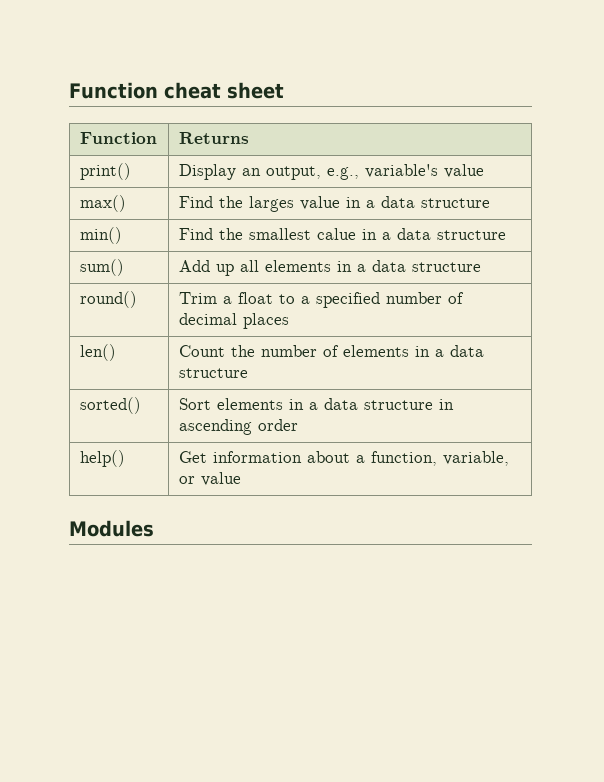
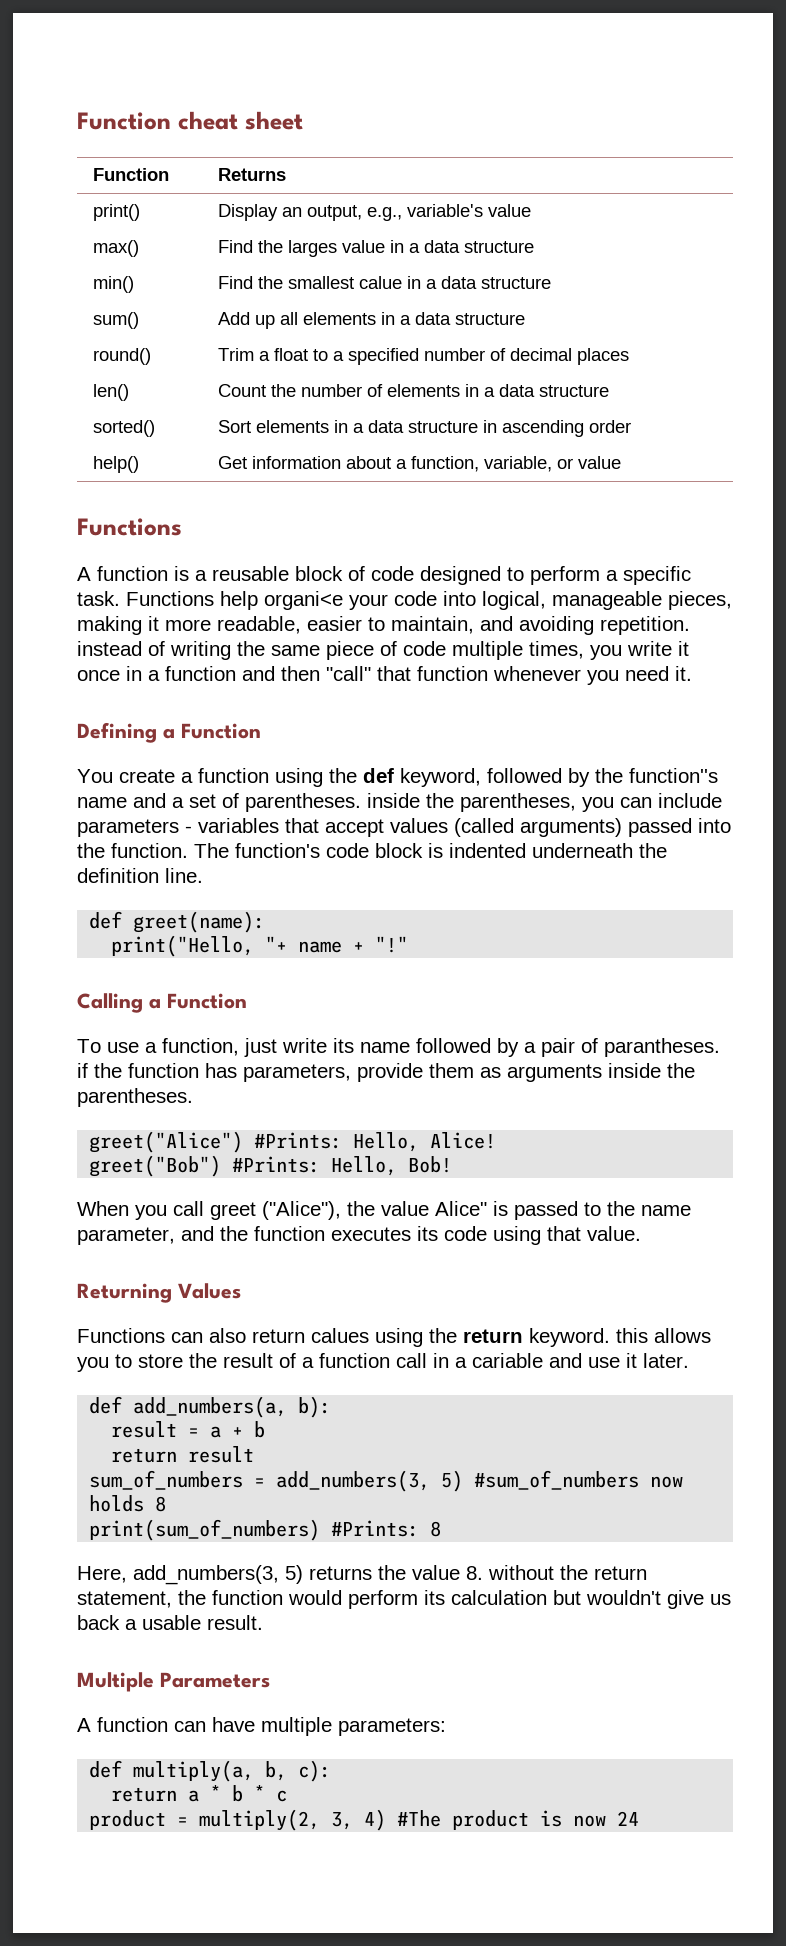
[69,520,154,537] Modules -> [77,518,182,536] [77,566,691,585] [77,591,732,610] [77,616,690,635] [77,641,689,660] [77,666,692,685] [77,722,261,743] [77,768,718,787] [77,793,722,812] [77,818,731,837] [77,843,667,858] [77,868,203,883] [89,911,266,933] [111,935,409,957] [77,993,247,1013] [77,1038,720,1057] [77,1063,695,1082] [77,1088,193,1107] [89,1131,497,1153] [89,1155,453,1177] [77,1201,691,1220] [77,1226,641,1245] [77,1283,241,1303] [77,1328,711,1347] [77,1353,689,1372] [89,1396,332,1418] [111,1421,266,1438] [111,1446,255,1463] [89,1470,684,1492] [89,1495,167,1512] [89,1519,442,1541] [77,1565,647,1585] [77,1590,731,1609] [77,1615,263,1630] [77,1672,270,1692] [77,1717,446,1736] [89,1760,332,1782] [111,1785,288,1802] [89,1809,640,1831] Functions // A function is a reusable block of code designed to perform a specific task. Functions help organi<e your code into logical, manageable pieces, making it more readable, easier to maintain, and avoiding repetition. instead of writing the same piece of code multiple times, you write it once in a function and then "call" that function whenever you need it. // Defining a Function // You create a function using the def keyword, followed by the function''s name and a set of parentheses. inside the parentheses, you can include parameters - variables that accept values (called arguments) passed into the function. The function's code block is indented underneath the definition line. // def greet(name): // print("Hello, "+ name + "!" // Calling a Function // To use a function, just write its name followed by a pair of parantheses. if the function has parameters, provide them as arguments inside the parentheses. // greet("Alice") #Prints: Hello, Alice! // greet("Bob") #Prints: Hello, Bob! // When you call greet ("Alice"), the value Alice" is passed to the name parameter, and the function executes its code using that value. // Returning Values // Functions can also return calues using the return keyword. this allows you to store the result of a function call in a cariable and use it later. // def add_numbers(a, b): // result = a + b // return result // sum_of_numbers = add_numbers(3, 5) #sum_of_numbers now holds 8 // print(sum_of_numbers) #Prints: 8 // Here, add_numbers(3, 5) returns the value 8. without the return statement, the function would perform its calculation but wouldn't give us back a usable result. // Multiple Parameters // A function can have multiple parameters: // def multiply(a, b, c): // return a * b * c // product = multiply(2, 3, 4) #The product is now 24

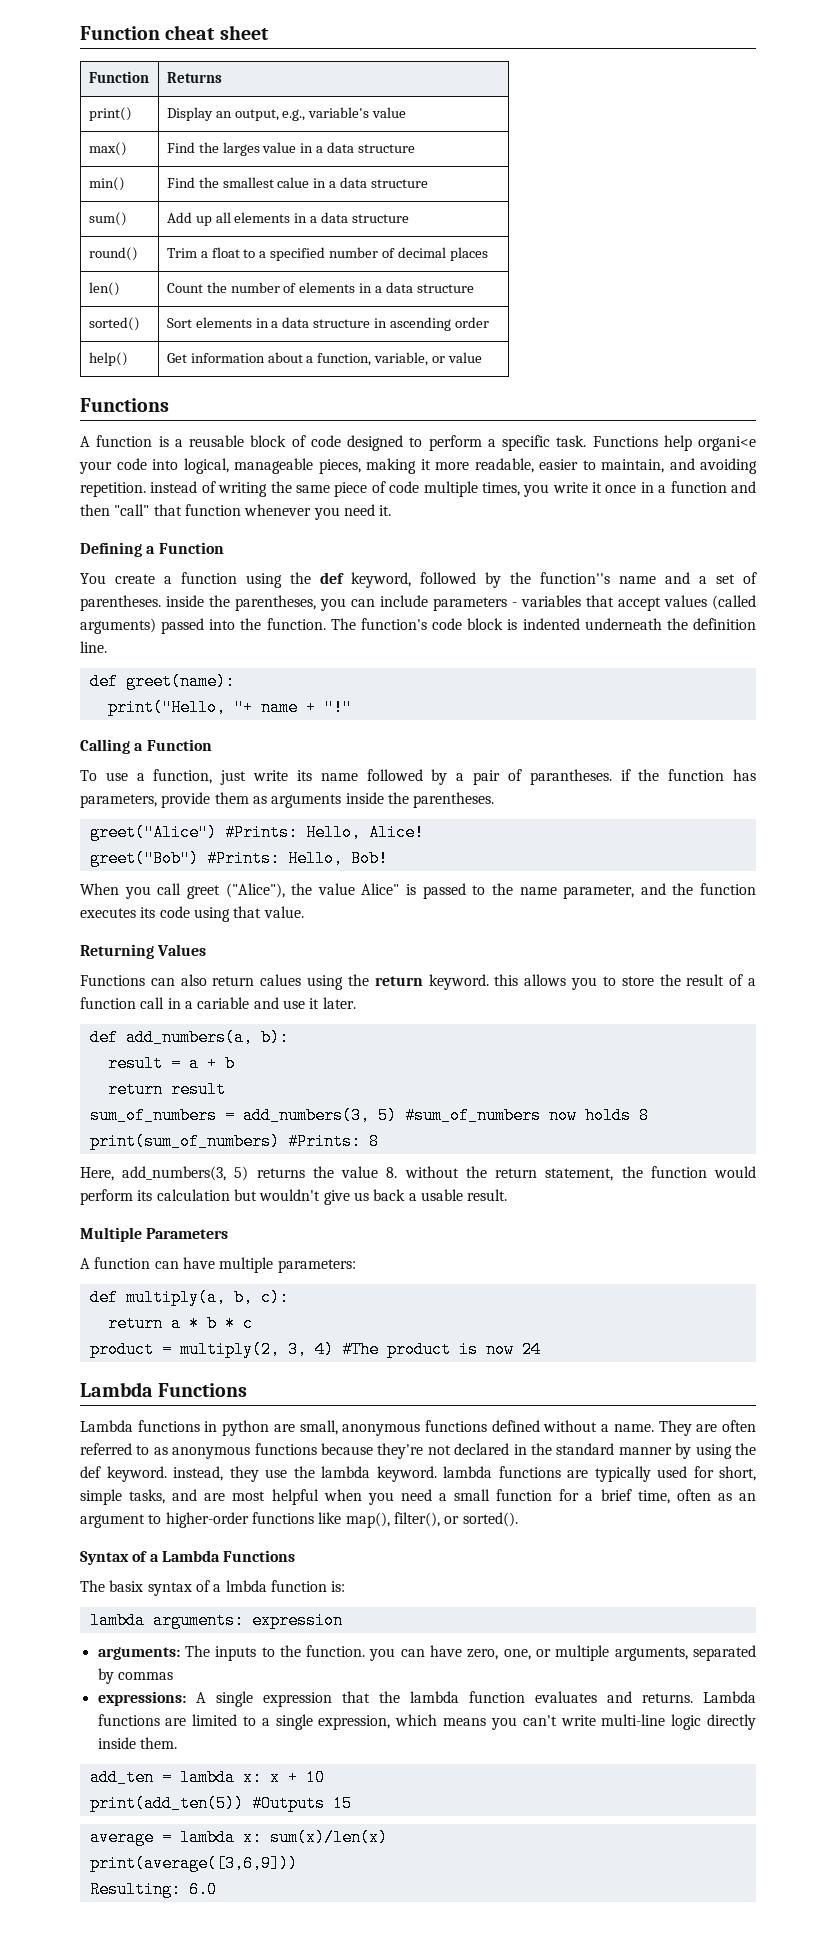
(640, 1818) none -> [80,1382,248,1397] [80,1420,756,1436] [80,1443,756,1459] [80,1466,756,1482] [80,1489,756,1505] [80,1512,518,1528] [80,1550,296,1565] [80,1580,346,1596] [89,1612,343,1629] [97,1645,756,1661] [97,1668,173,1684] [97,1691,756,1707] [97,1714,756,1730] [97,1737,177,1749] [89,1769,325,1786] [89,1795,352,1812] [89,1829,388,1846] [89,1855,298,1872] [89,1881,217,1898] // Lambda Functions // Lambda functions in python are small, anonymous functions defined without a name. They are often referred to as anonymous functions because they're not declared in the standard manner by using the def keyword. instead, they use the lambda keyword. lambda functions are typically used for short, simple tasks, and are most helpful when you need a small function for a brief time, often as an argument to higher-order functions like map(), filter(), or sorted(). // Syntax of a Lambda Functions // The basix syntax of a lmbda function is: // lambda arguments: expression // arguments: The inputs to the function. you can have zero, one, or multiple arguments, separated by commas // expressions: A single expression that the lambda function evaluates and returns. Lambda functions are limited to a single expression, which means you can't write multi-line logic directly inside them. // add_ten = lambda x: x + 10 // print(add_ten(5)) #Outputs 15 // average = lambda x: sum(x)/len(x) // print(average([3,6,9])) // Resulting: 6.0

